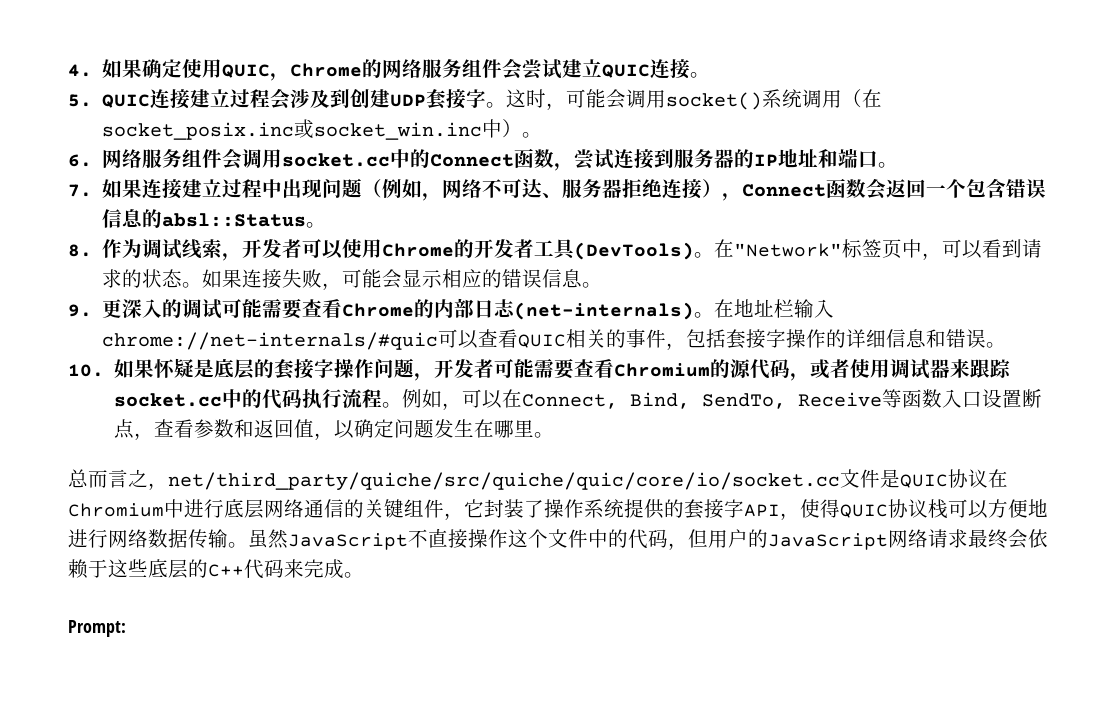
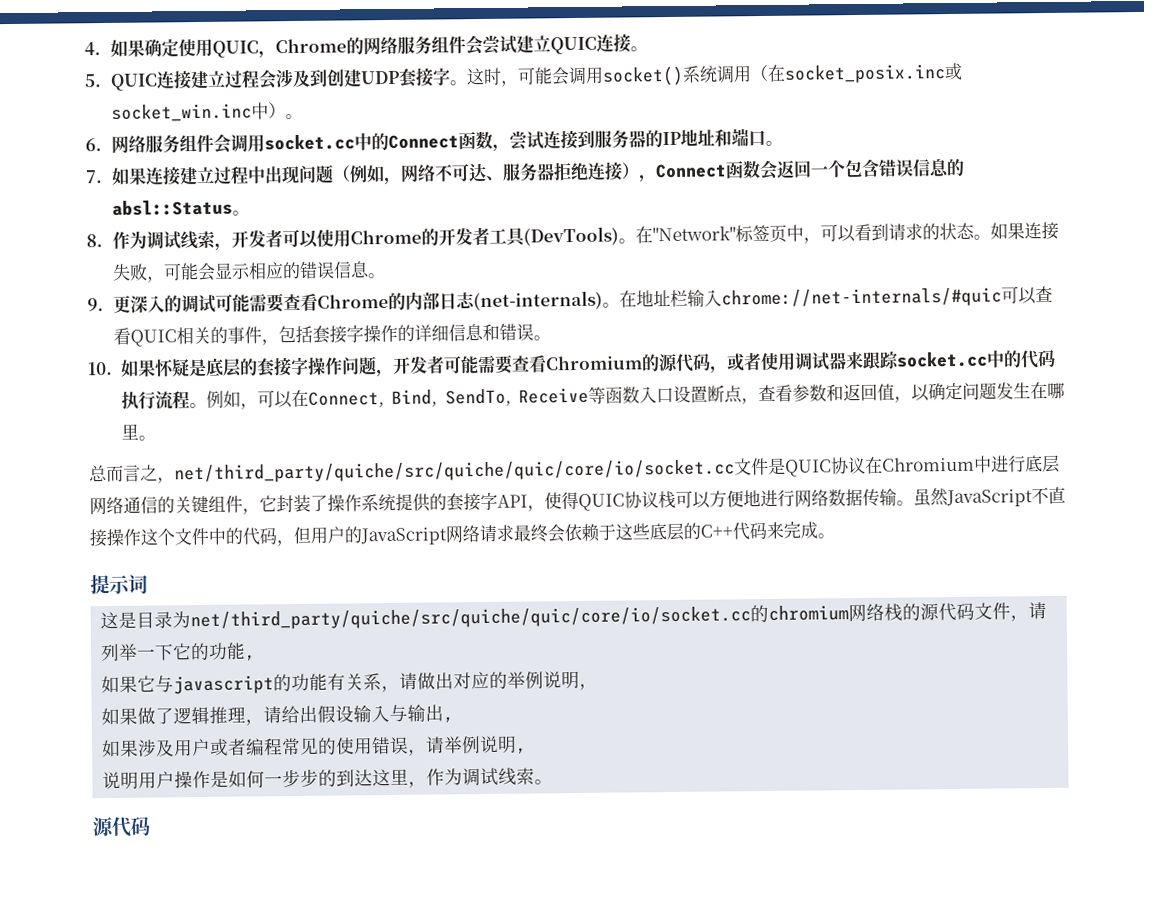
[68,620,126,637] Prompt: -> [90,573,148,595] [100,601,1048,631] [100,642,257,662] [101,670,599,695] [101,704,455,726] [102,735,528,758] [102,767,554,790] [92,816,151,837] 提示词 // 这是目录为net/third_party/quiche/src/quiche/quic/core/io/socket.cc的chromium网络栈的源代码文件，请列举一下它的功能, // 如果它与javascript的功能有关系，请做出对应的举例说明， // 如果做了逻辑推理，请给出假设输入与输出, // 如果涉及用户或者编程常见的使用错误，请举例说明, // 说明用户操作是如何一步步的到达这里，作为调试线索。 // 源代码

